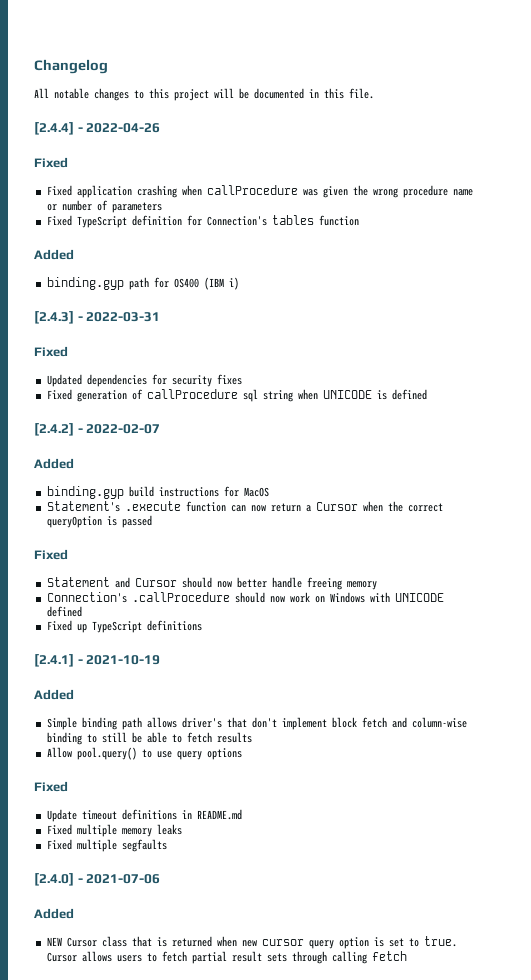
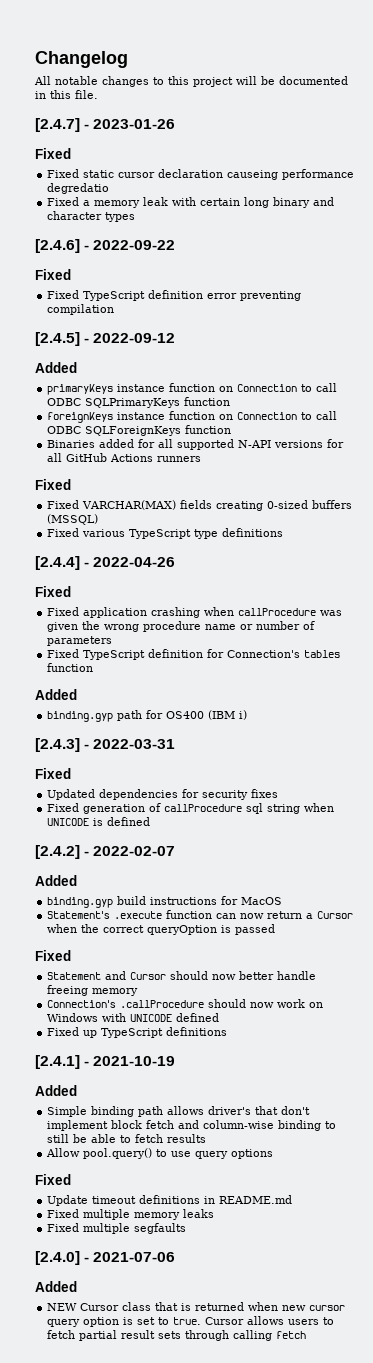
(374, 93) none -> [35,118,176,132] [35,148,71,159] [47,169,355,180] [47,183,110,194] [47,197,335,208] [47,211,136,222] [35,239,176,253] [35,269,71,280] [47,290,302,301] [47,304,115,315] [35,332,176,346] [35,362,77,373] [47,383,338,395] [47,397,231,408] [47,411,338,423] [47,425,232,436] [47,439,345,450] [47,453,202,462] [35,479,71,490] [47,500,353,511] [47,514,99,525] [47,528,284,539] // [2.4.7] - 2023-01-26 // Fixed // Fixed static cursor declaration causeing performance degredatio // Fixed a memory leak with certain long binary and character types // [2.4.6] - 2022-09-22 // Fixed // Fixed TypeScript definition error preventing compilation // [2.4.5] - 2022-09-12 // Added // primaryKeys instance function on Connection to call ODBC SQLPrimaryKeys function // foreignKeys instance function on Connection to call ODBC SQLForeignKeys function // Binaries added for all supported N-API versions for all GitHub Actions runners // Fixed // Fixed VARCHAR(MAX) fields creating 0-sized buffers (MSSQL) // Fixed various TypeScript type definitions

